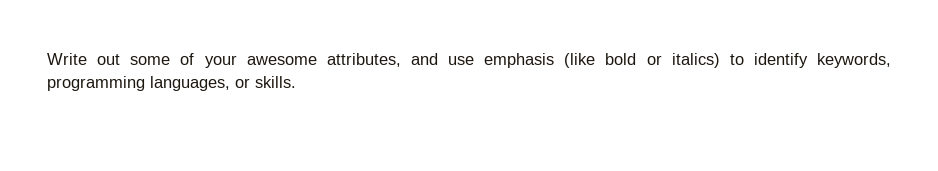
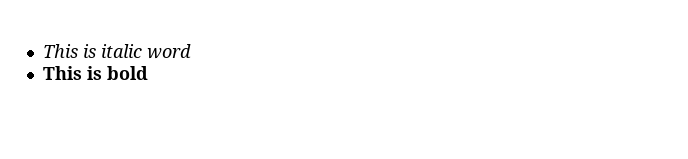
[47,53,891,68] [47,76,296,91] Write out some of your awesome attributes, and use emphasis (like bold or italics) to identify keywords, programming languages, or skills. -> [42,44,191,59] [42,66,148,80] This is italic word // This is bold

